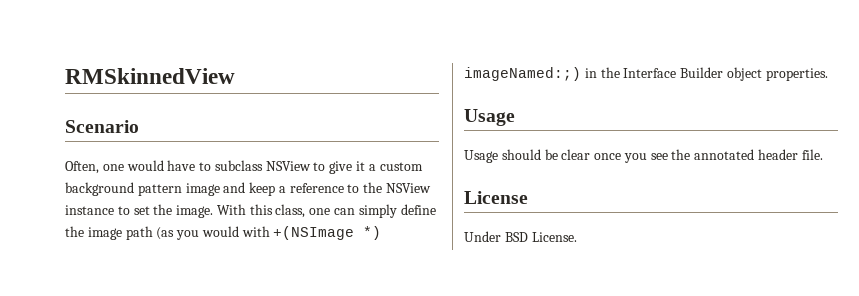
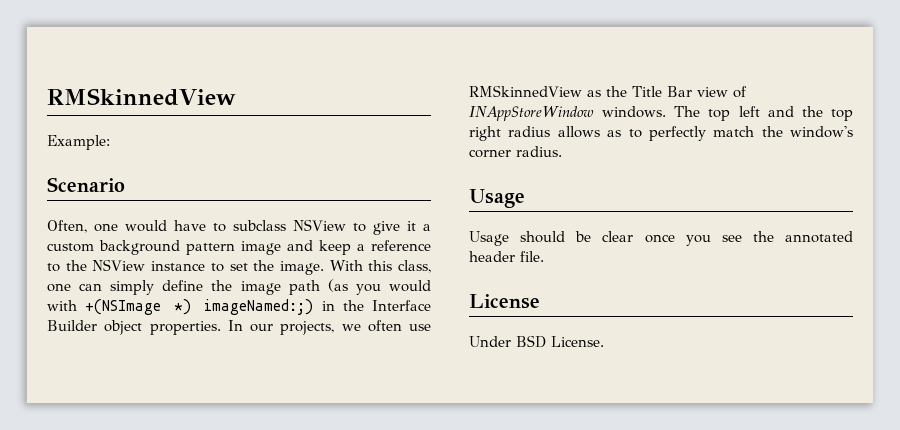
[65,68,235,84] RMSkinnedView -> [47,88,236,106] [47,135,110,150] RMSkinnedView // Example:
(828, 74) none -> [227,320,431,335] [469,85,747,98] [469,106,853,121] [469,126,853,141] [469,146,562,158] In our projects, we often use RMSkinnedView as the Title Bar view of INAppStoreWindow windows. The top left and the top right radius allows as to perfectly match the window's corner radius.

